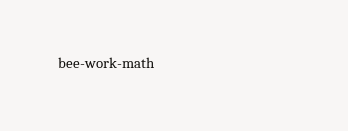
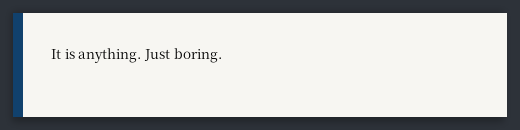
[58,57,155,68] bee-work-math -> [51,48,222,63] It is anything. Just boring.

